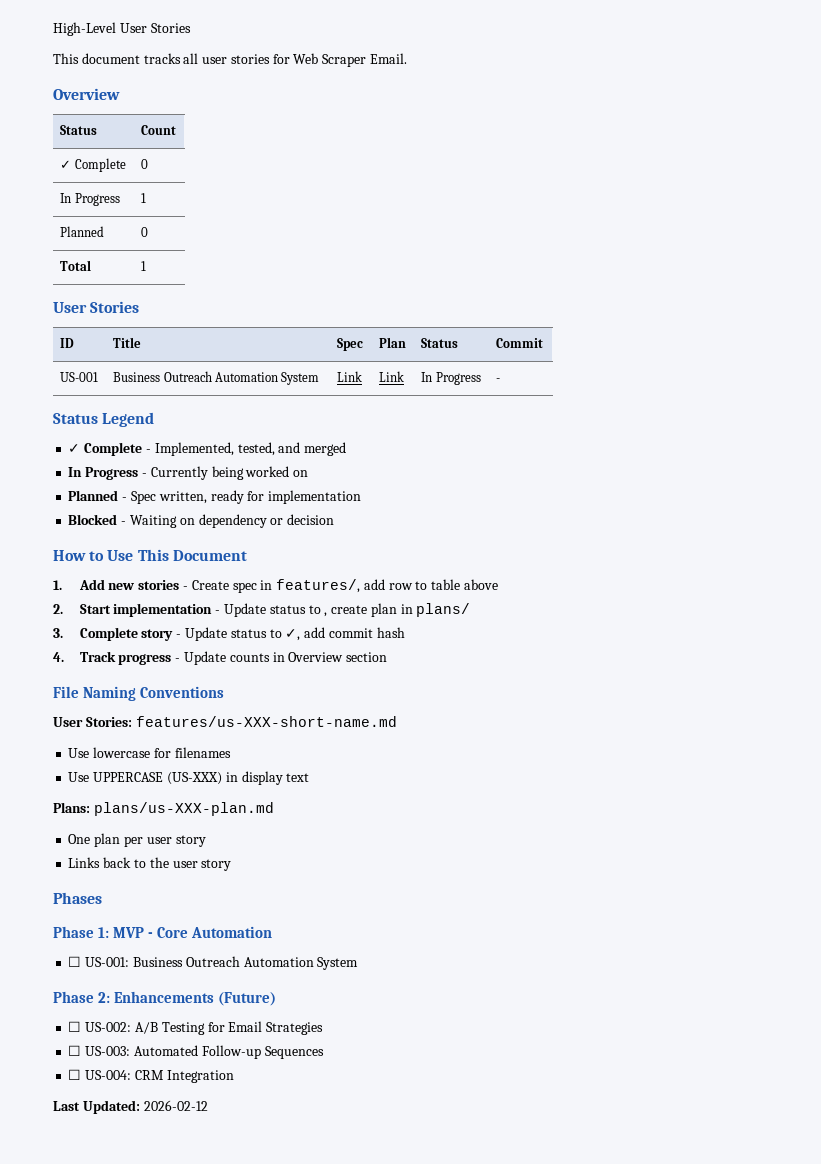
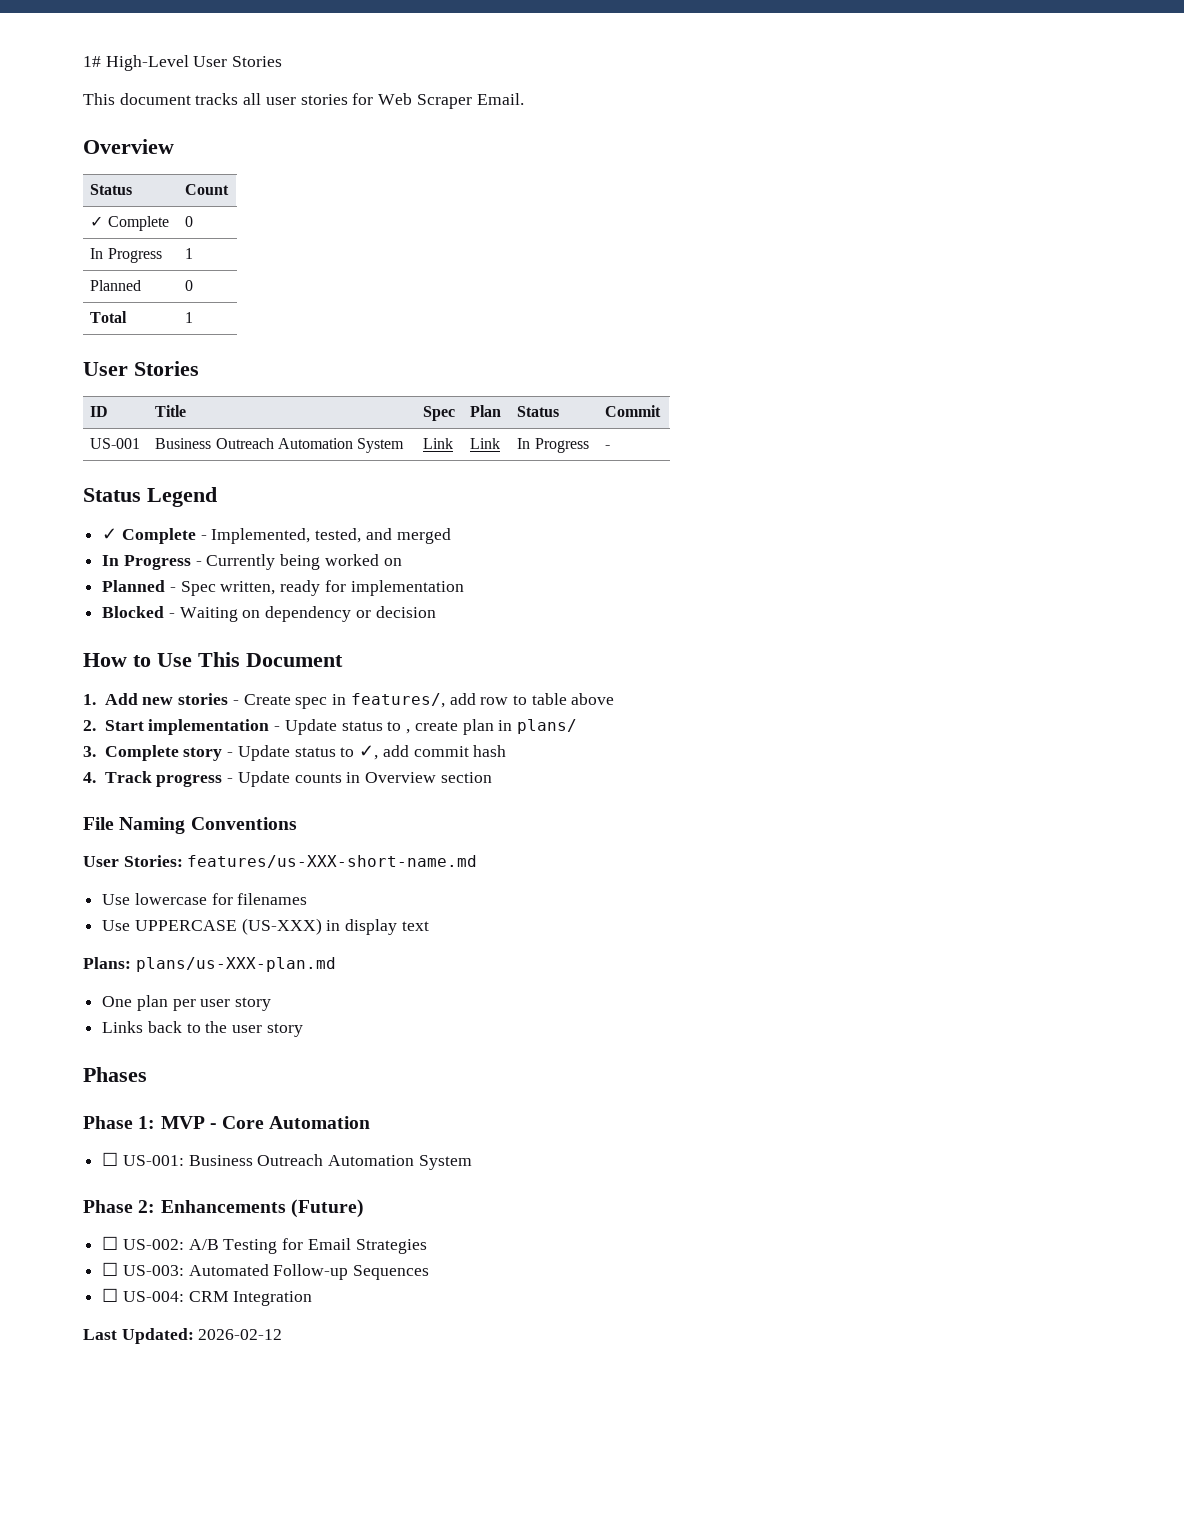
(53, 29) none -> [83,56,101,67] 1#

